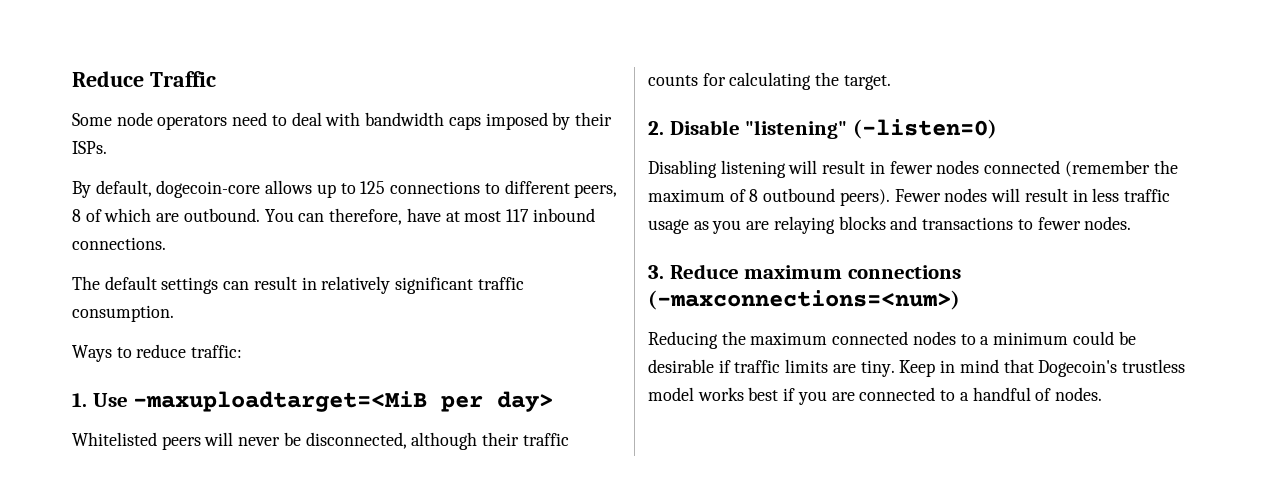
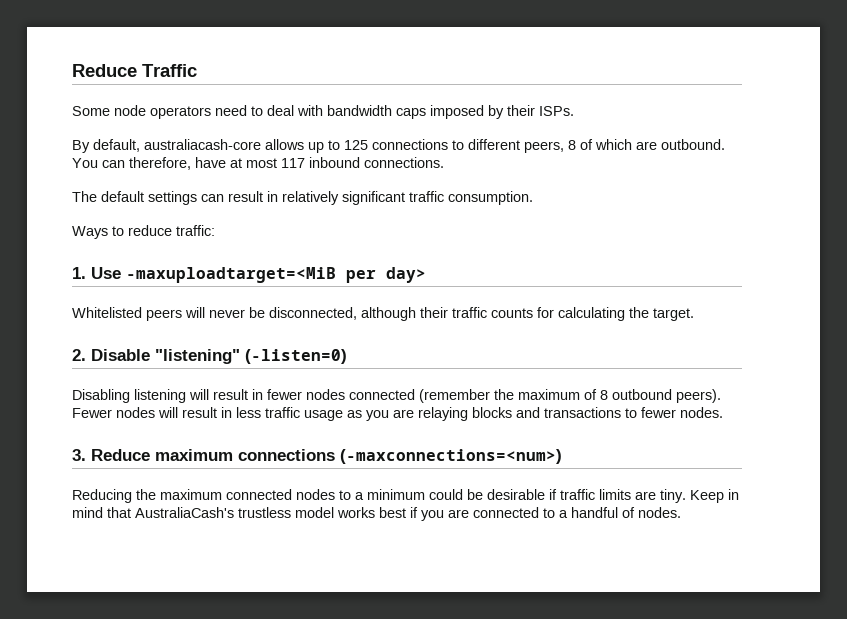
[156,180,261,198] dogecoin-core -> [144,139,261,150] australiacash-core
[1038,360,1118,377] Dogecoin's -> [135,507,234,518] AustraliaCash's

